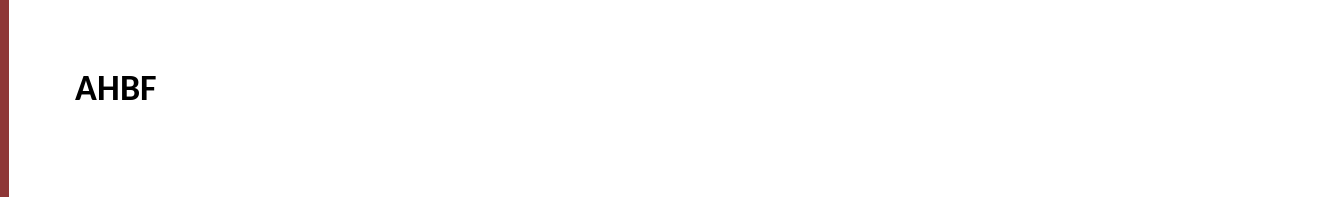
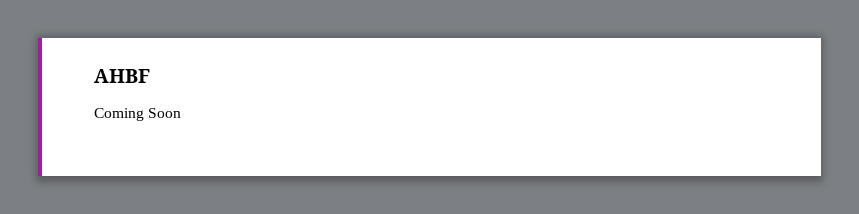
(157, 88) none -> [94,108,182,121] // Coming Soon

